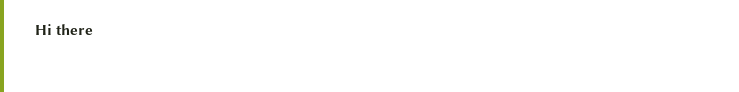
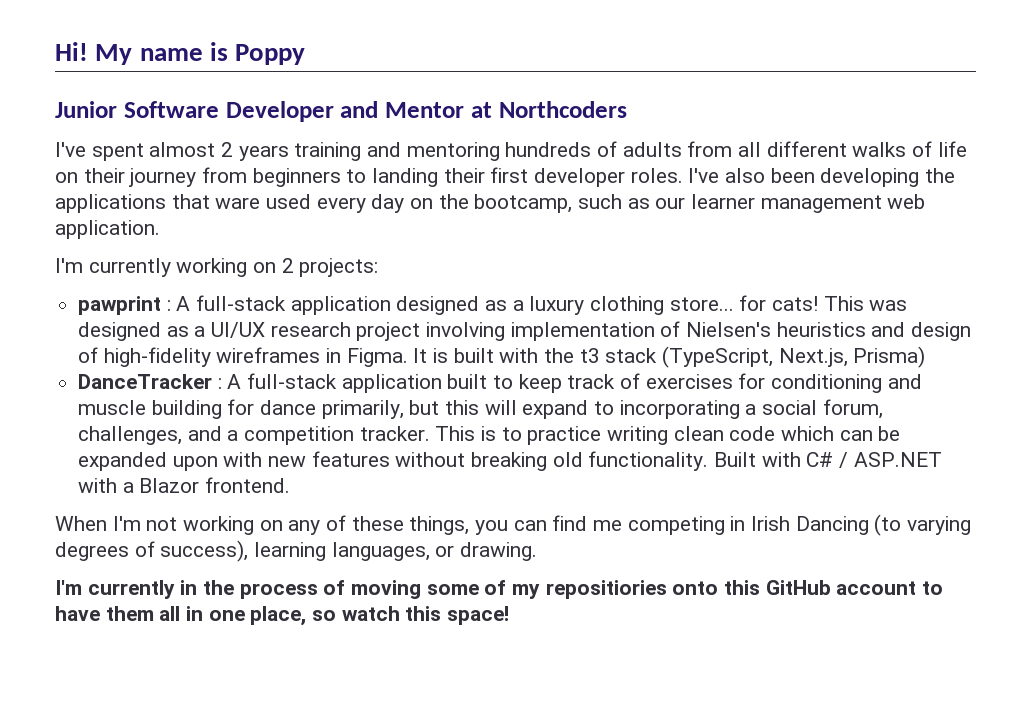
[35,24,94,35] Hi there -> [55,42,306,65] [55,101,627,122] [55,141,967,161] [55,167,956,187] [55,194,926,213] [55,220,160,239] [55,258,379,277] [78,295,908,315] [78,321,972,341] [78,346,926,368] [78,373,922,393] [78,399,883,419] [78,426,901,445] [78,451,942,471] [78,477,291,493] [55,514,972,536] [55,540,538,562] [55,580,944,599] [55,606,510,626] Hi! My name is Poppy // Junior Software Developer and Mentor at Northcoders // I've spent almost 2 years training and mentoring hundreds of adults from all different walks of life on their journey from beginners to landing their first developer roles. I've also been developing the applications that ware used every day on the bootcamp, such as our learner management web application. // I'm currently working on 2 projects: // pawprint : A full-stack application designed as a luxury clothing store... for cats! This was designed as a UI/UX research project involving implementation of Nielsen's heuristics and design of high-fidelity wireframes in Figma. It is built with the t3 stack (TypeScript, Next.js, Prisma) // DanceTracker : A full-stack application built to keep track of exercises for conditioning and muscle building for dance primarily, but this will expand to incorporating a social forum, challenges, and a competition tracker. This is to practice writing clean code which can be expanded upon with new features without breaking old functionality. Built with C# / ASP.NET with a Blazor frontend. // When I'm not working on any of these things, you can find me competing in Irish Dancing (to varying degrees of success), learning languages, or drawing. // I'm currently in the process of moving some of my repositiories onto this GitHub account to have them all in one place, so watch this space!

